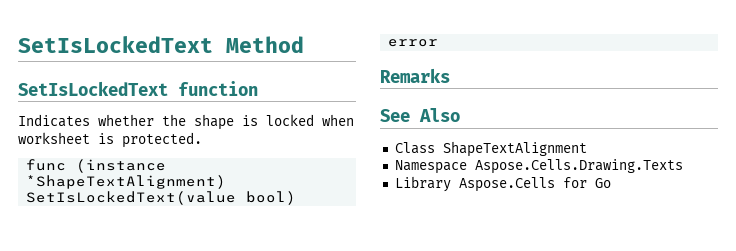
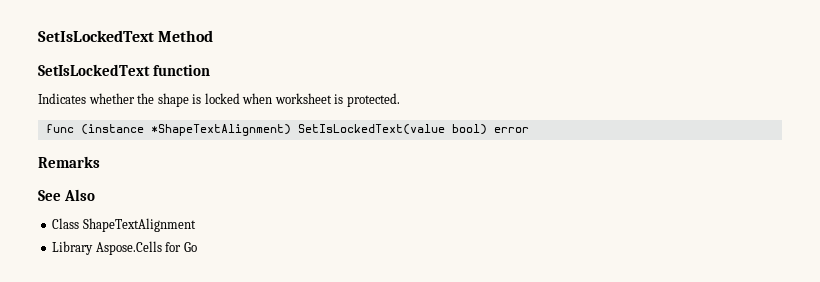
[394,159,683,174] // Namespace Aspose.Cells.Drawing.Texts -> (196, 225) none

